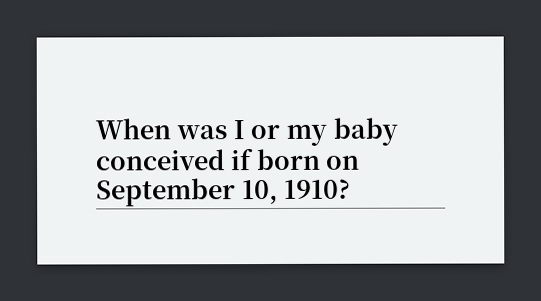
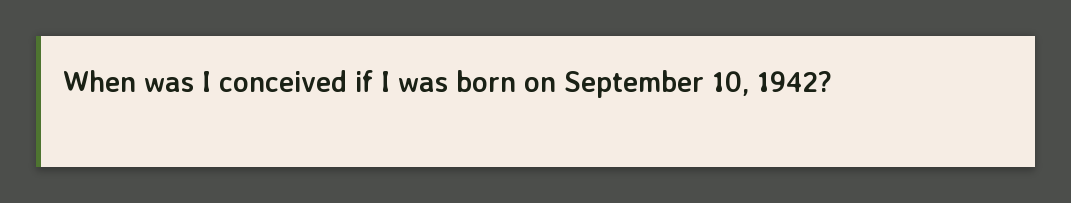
[250,117,398,146] [95,148,254,171] or my baby conceived if -> [219,70,448,92] conceived if I was
[283,178,351,199] 1910? -> [757,71,832,92] 1942?

